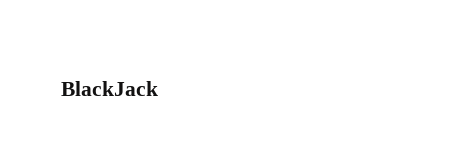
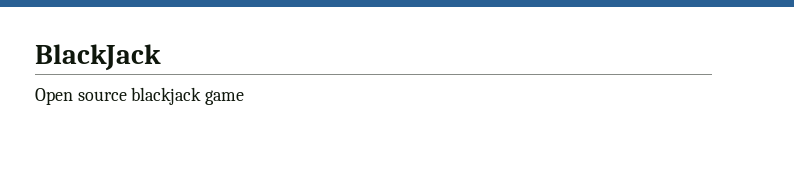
(158, 88) none -> [35,87,245,105] // Open source blackjack game

